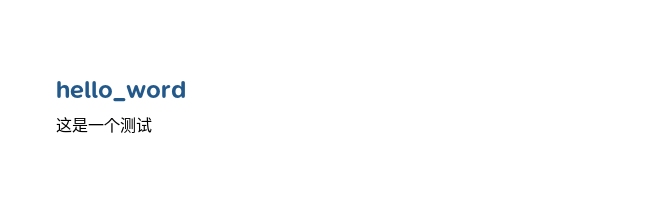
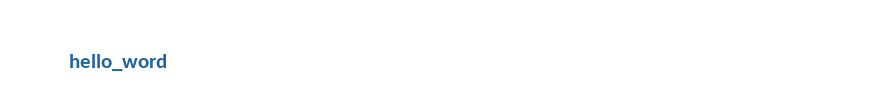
[56,117,152,134] // 这是一个测试 -> (167, 62) none

